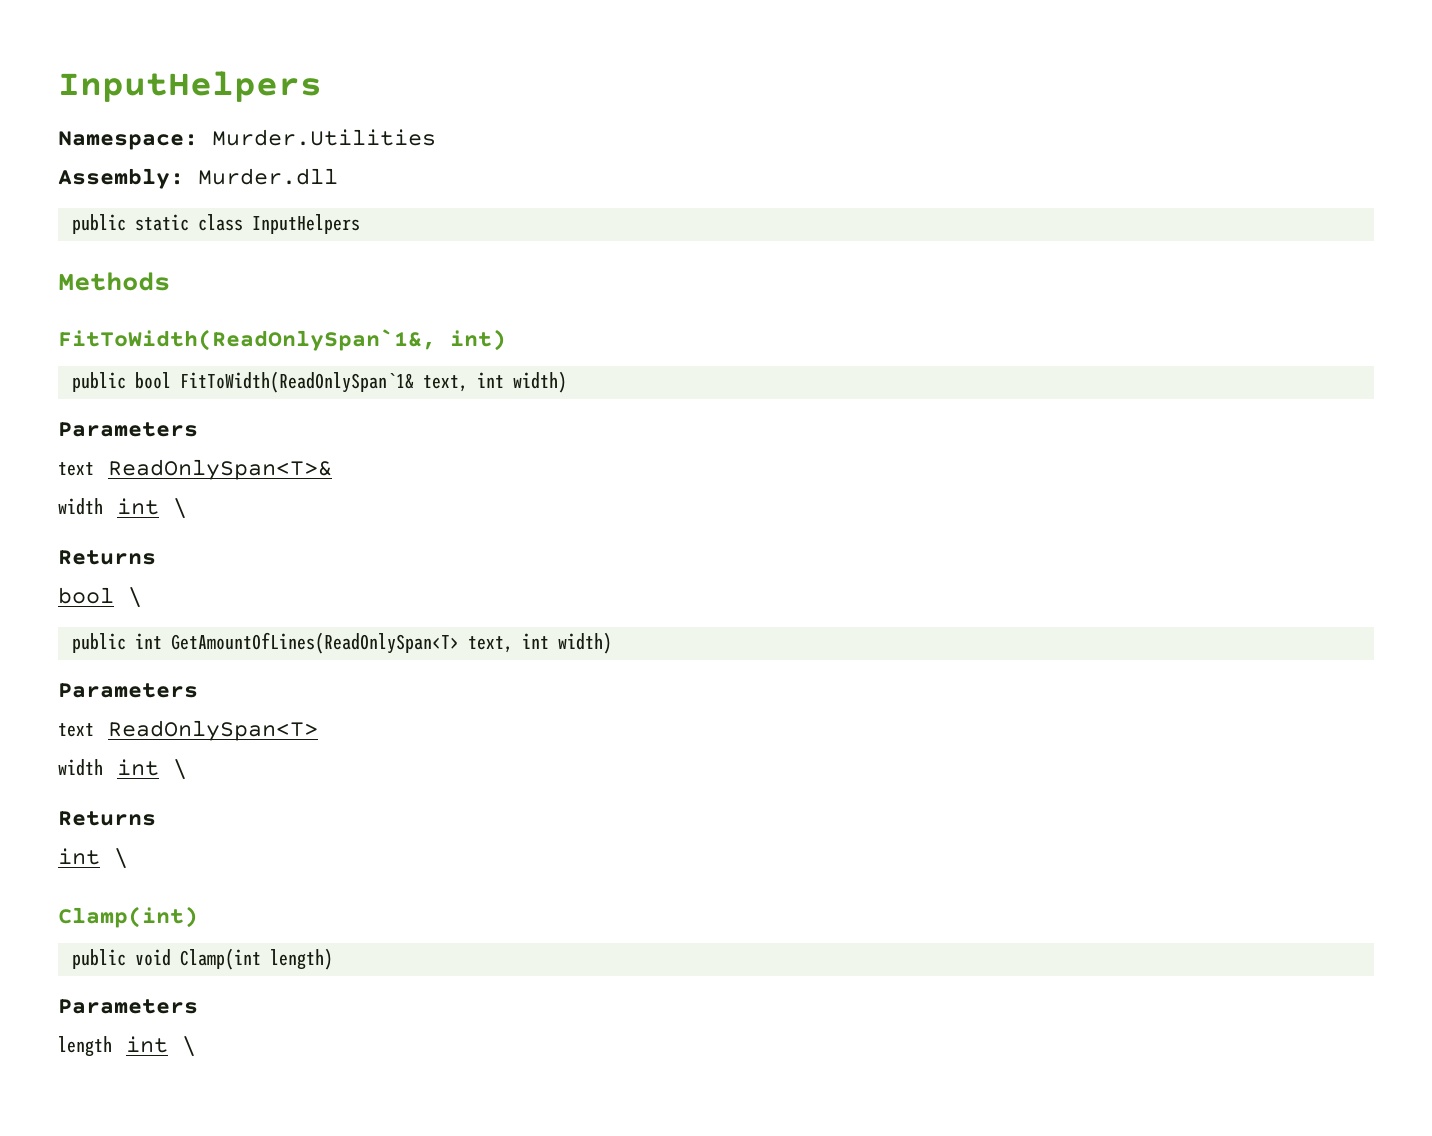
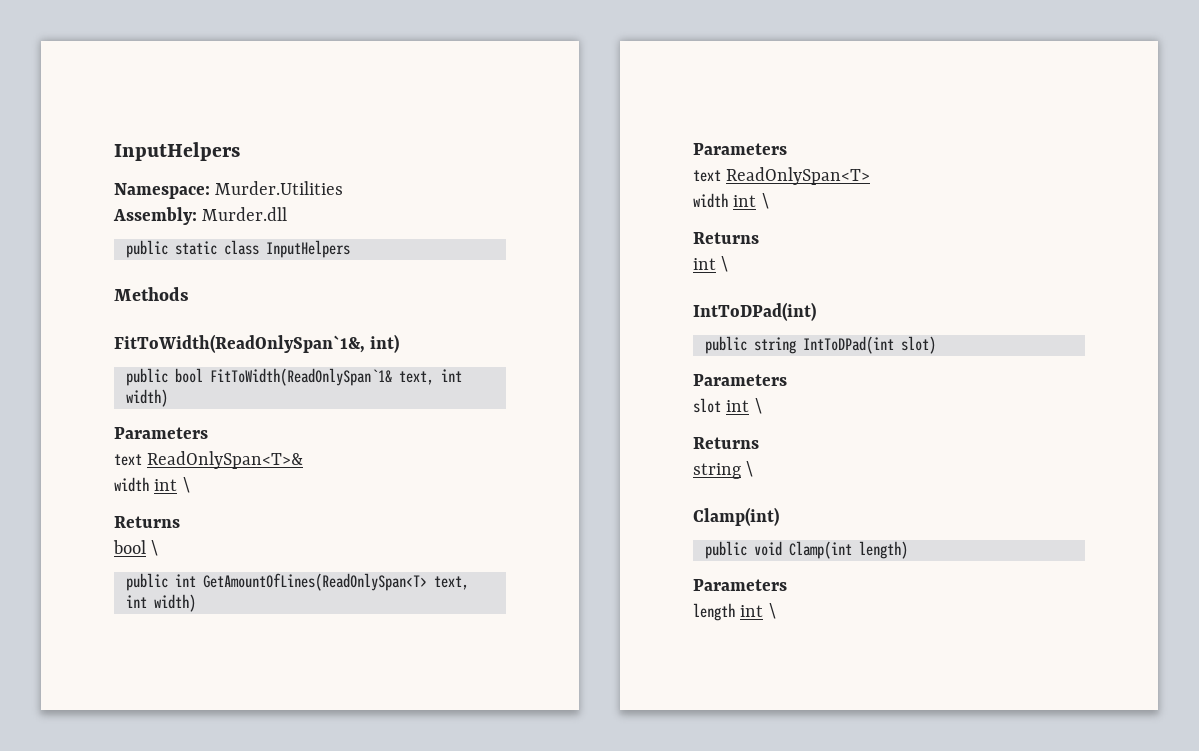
(128, 858) none -> [693,302,816,321] [705,336,936,354] [693,374,787,386] [693,398,762,414] [693,437,759,449] [693,461,754,479] // IntToDPad(int) // public string IntToDPad(int slot) // Parameters // slot int \ // Returns // string \

